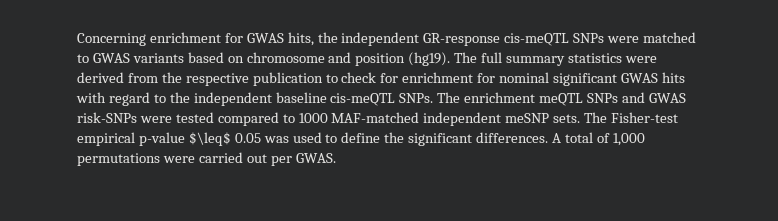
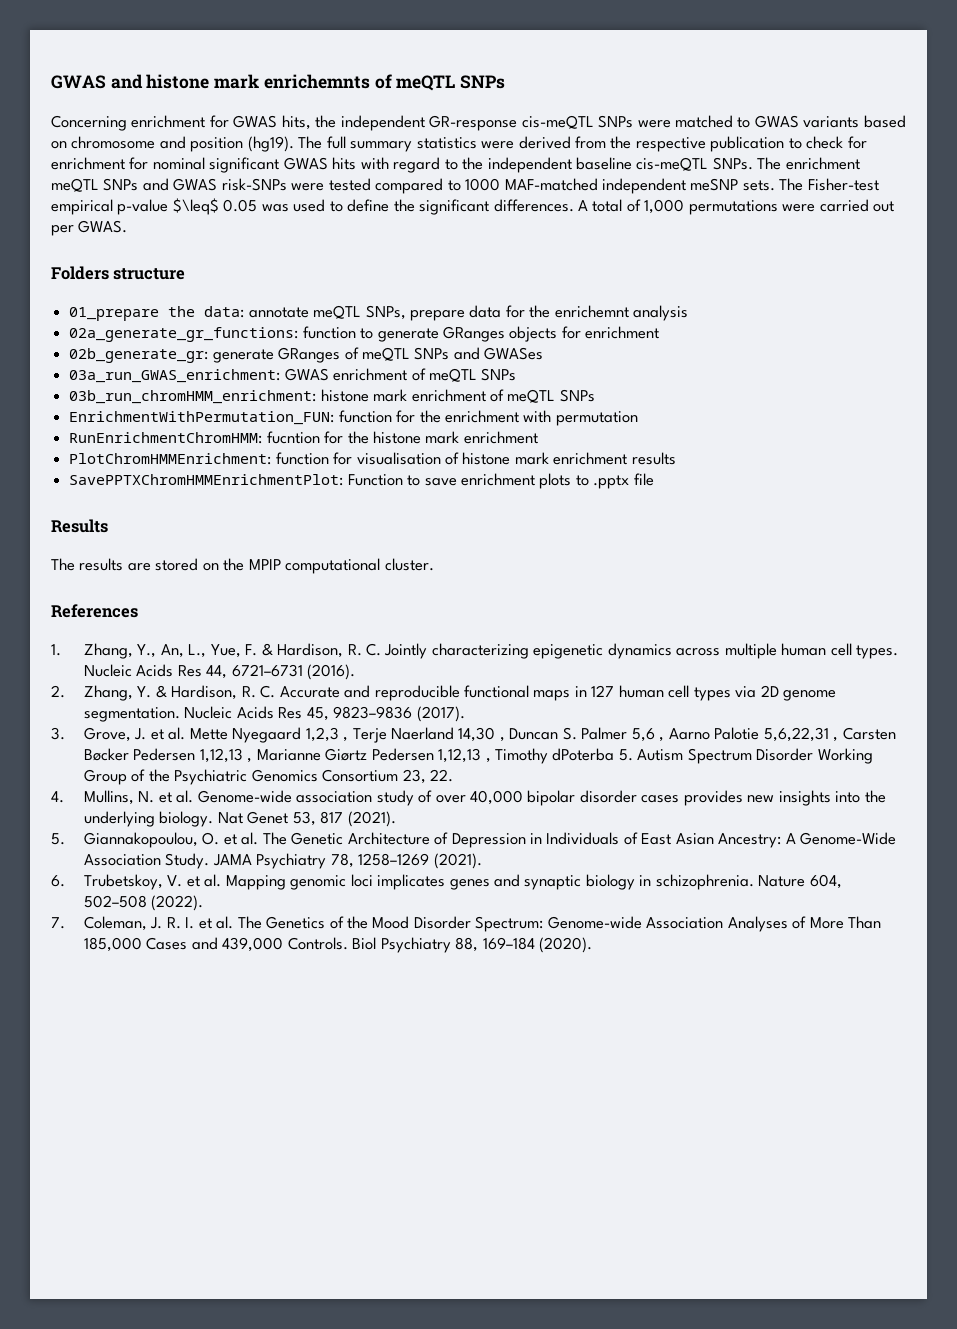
(77, 39) none -> [51,74,506,91] GWAS and histone mark enrichemnts of meQTL SNPs //
(336, 158) none -> [51,266,186,280] [69,305,689,321] [69,326,660,342] [69,347,544,363] [69,368,517,383] [69,389,595,404] [69,410,638,426] [69,431,538,444] [69,452,676,465] [69,473,654,489] [51,519,108,533] [51,558,434,574] [51,604,138,618] [51,643,899,659] [83,664,356,680] [51,685,837,701] [83,706,465,722] [51,727,896,743] [83,748,873,764] [83,769,454,785] [51,790,886,806] [83,811,396,827] [51,832,897,848] [83,853,482,869] [51,874,842,890] [83,895,204,911] [51,916,882,932] [83,937,593,953] // Folders structure // 01_prepare the data: annotate meQTL SNPs, prepare data for the enrichemnt analysis // 02a_generate_gr_functions: function to generate GRanges objects for enrichment // 02b_generate_gr: generate GRanges of meQTL SNPs and GWASes // 03a_run_GWAS_enrichment: GWAS enrichment of meQTL SNPs // 03b_run_chromHMM_enrichment: histone mark enrichment of meQTL SNPs // EnrichmentWithPermutation_FUN: function for the enrichment with permutation // RunEnrichmentChromHMM: fucntion for the histone mark enrichment // PlotChromHMMEnrichment: function for visualisation of histone mark enrichment results // SavePPTXChromHMMEnrichmentPlot: Function to save enrichment plots to .pptx file // Results // The results are stored on the MPIP computational cluster. // References // 1. Zhang, Y., An, L., Yue, F. & Hardison, R. C. Jointly characterizing epigenetic dynamics across multiple human cell types. Nucleic Acids Res 44, 6721–6731 (2016). // 2. Zhang, Y. & Hardison, R. C. Accurate and reproducible functional maps in 127 human cell types via 2D genome segmentation. Nucleic Acids Res 45, 9823–9836 (2017). // 3. Grove, J. et al. Mette Nyegaard 1,2,3 , Terje Naerland 14,30 , Duncan S. Palmer 5,6 , Aarno Palotie 5,6,22,31 , Carsten Bøcker Pedersen 1,12,13 , Marianne Giørtz Pedersen 1,12,13 , Timothy dPoterba 5. Autism Spectrum Disorder Working Group of the Psychiatric Genomics Consortium 23, 22. // 4. Mullins, N. et al. Genome-wide association study of over 40,000 bipolar disorder cases provides new insights into the underlying biology. Nat Genet 53, 817 (2021). // 5. Giannakopoulou, O. et al. The Genetic Architecture of Depression in Individuals of East Asian Ancestry: A Genome-Wide Association Study. JAMA Psychiatry 78, 1258–1269 (2021). // 6. Trubetskoy, V. et al. Mapping genomic loci implicates genes and synaptic biology in schizophrenia. Nature 604, 502–508 (2022). // 7. Coleman, J. R. I. et al. The Genetics of the Mood Disorder Spectrum: Genome-wide Association Analyses of More Than 185,000 Cases and 439,000 Controls. Biol Psychiatry 88, 169–184 (2020).

